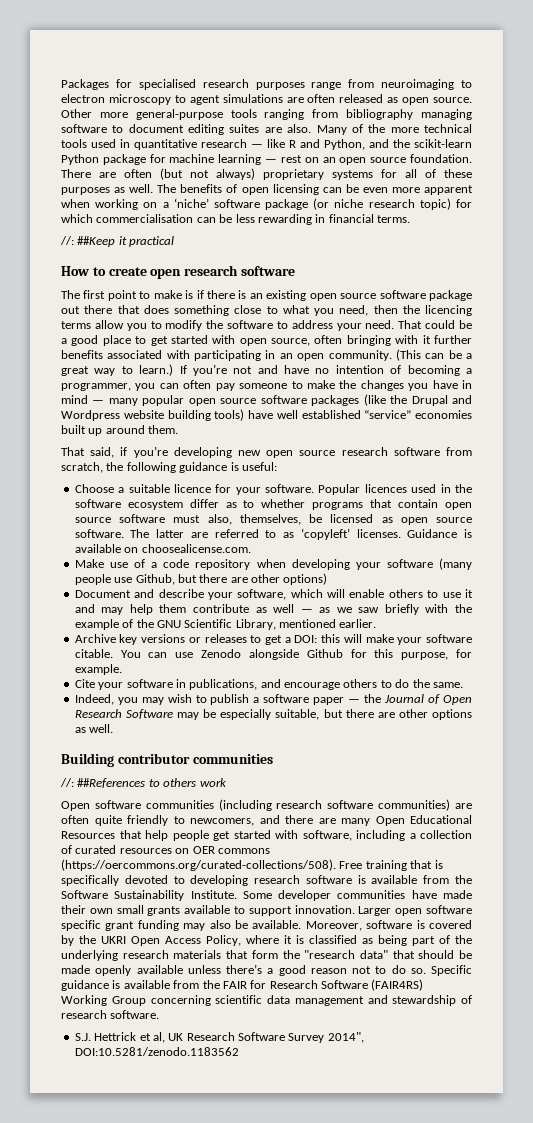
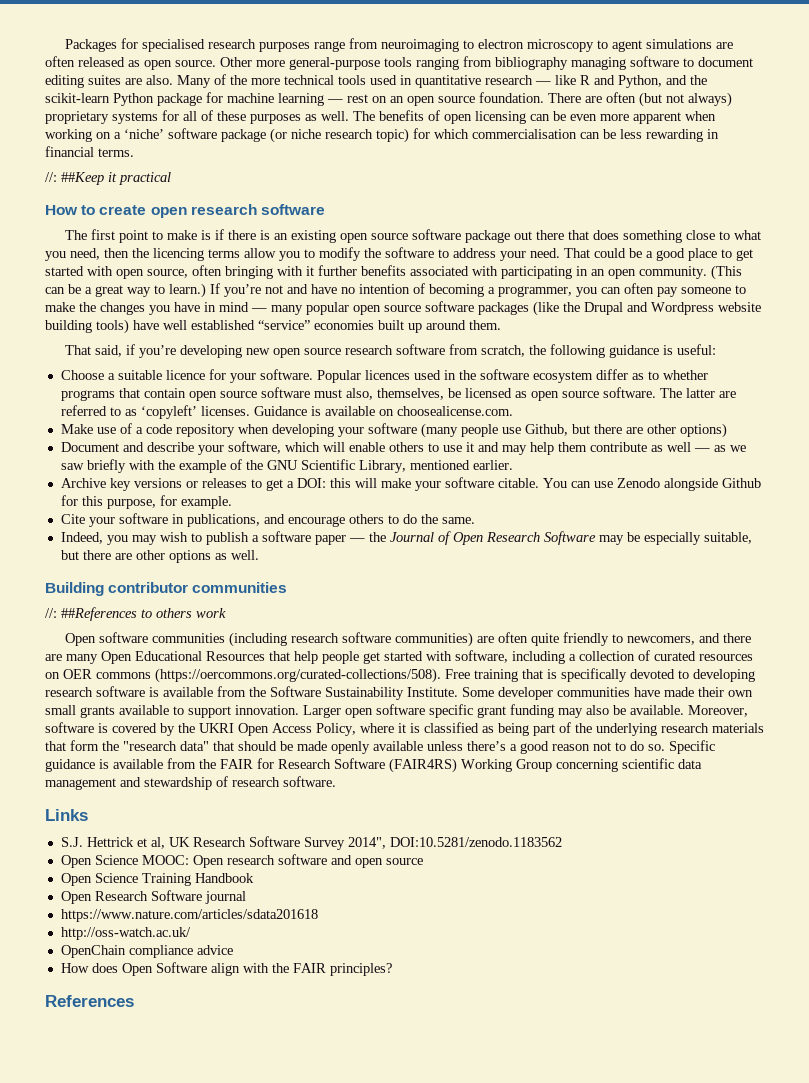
(160, 1014) none -> [45,809,88,821] // Links
(239, 1051) none -> [60,854,423,868] [60,873,254,886] [60,890,246,904] [60,909,318,922] [60,927,191,940] [60,945,233,958] [60,962,392,976] [45,995,134,1007] // Open Science MOOC: Open research software and open source // Open Science Training Handbook // Open Research Software journal // https://www.nature.com/articles/sdata201618 // http://oss-watch.ac.uk/ // OpenChain compliance advice // How does Open Software align with the FAIR principles? // References

